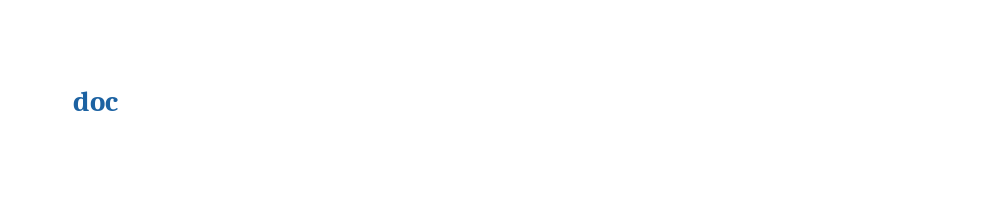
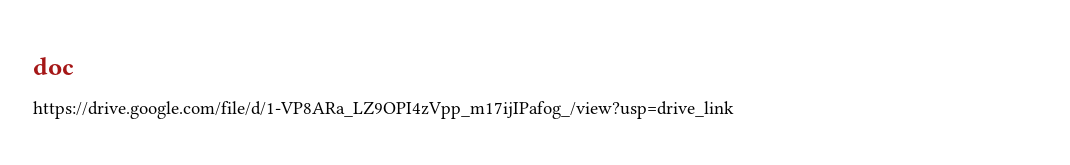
(118, 101) none -> [33,101,734,119] // https://drive.google.com/file/d/1-VP8ARa_LZ9OPI4zVpp_m17ijIPafog_/view?usp=drive_link

